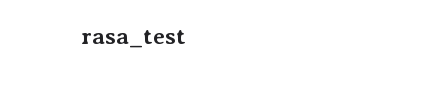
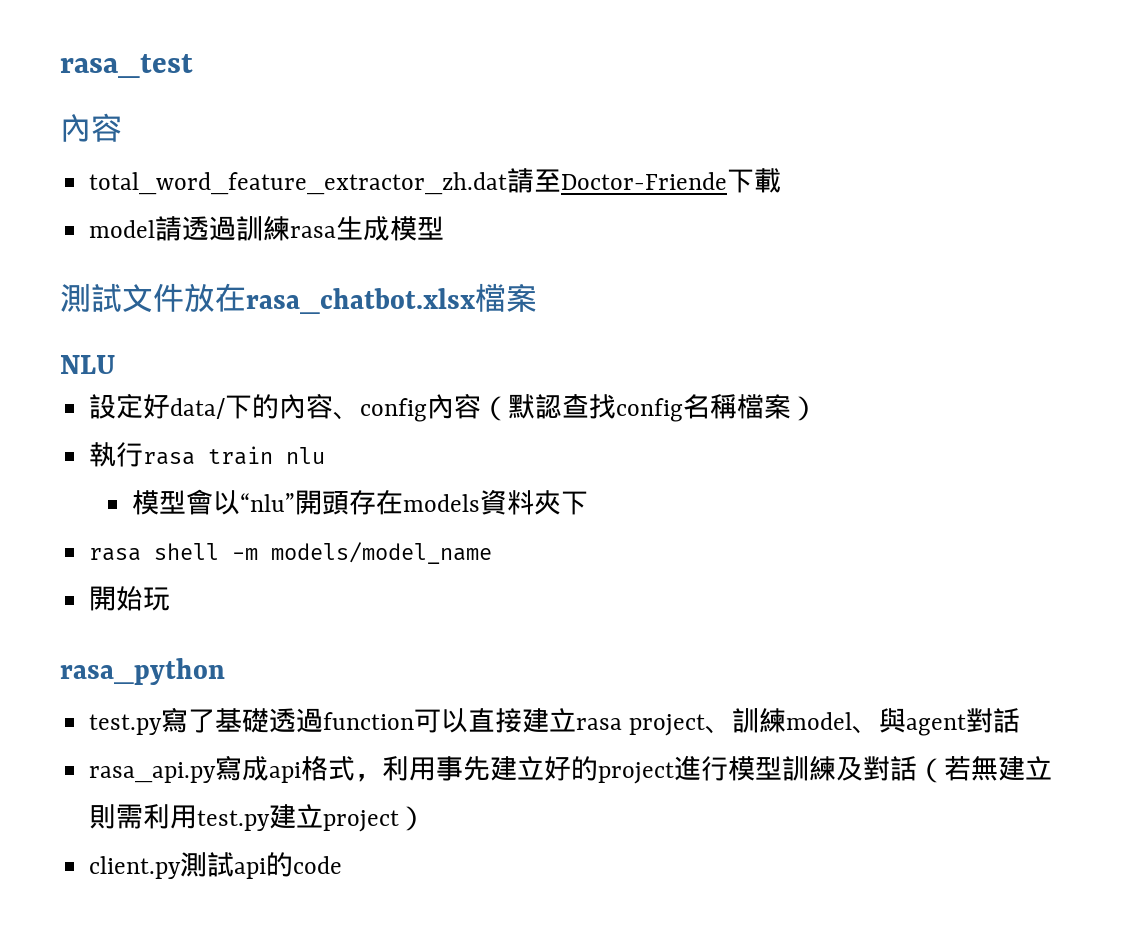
(186, 39) none -> [60,113,122,142] [89,168,782,195] [89,216,445,241] [60,283,537,314] [60,355,116,374] [89,393,819,422] [89,442,326,467] [131,489,588,515] [89,542,493,564] [89,586,171,611] [60,658,225,685] [89,707,1021,736] [89,755,1053,784] [89,804,427,832] [89,852,343,879] // 內容 // total_word_feature_extractor_zh.dat請至Doctor-Friende下載 // model請透過訓練rasa生成模型 // 測試文件放在rasa_chatbot.xlsx檔案 // NLU // 設定好data/下的內容、config內容（默認查找config名稱檔案） // 執行rasa train nlu // 模型會以“nlu”開頭存在models資料夾下 // rasa shell -m models/model_name // 開始玩 // rasa_python // test.py寫了基礎透過function可以直接建立rasa project、訓練model、與agent對話 // rasa_api.py寫成api格式，利用事先建立好的project進行模型訓練及對話（若無建立則需利用test.py建立project） // client.py測試api的code

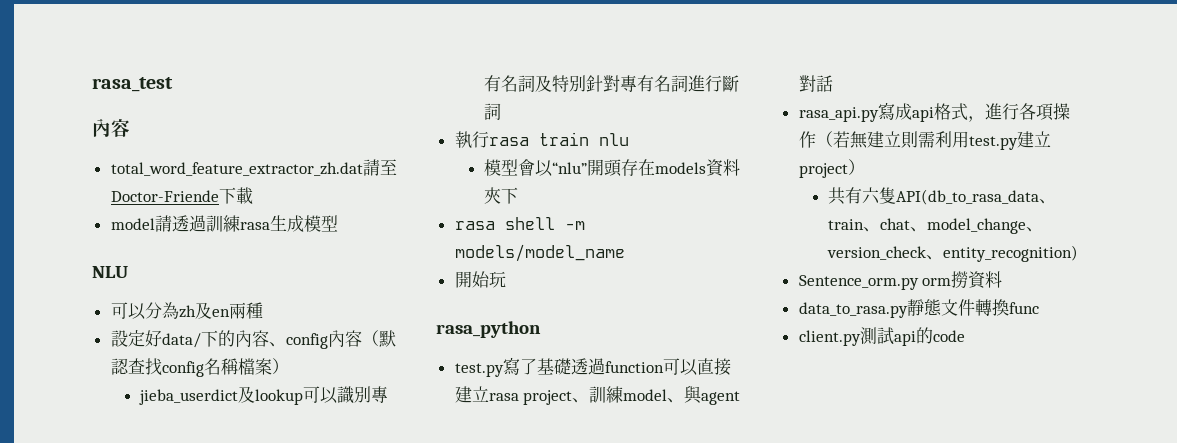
[60,283,537,314] [60,355,116,374] 測試文件放在rasa_chatbot.xlsx檔案 // NLU -> [92,266,128,278] [110,302,263,320] NLU // 可以分為zh及en兩種
(819, 408) none -> [139,386,389,405] [484,75,740,93] [484,103,502,120] // jieba_userdict及lookup可以識別專有名詞及特別針對專有名詞進行斷詞
[382,755,918,784] 利用事先建立好的project進行模型訓練及對話 -> [984,103,1070,121] [798,131,816,148] 進行各項操作
(427, 818) none -> [828,187,1057,205] [828,218,1044,234] [827,245,1079,262] [798,271,1003,290] [798,299,1039,318] // 共有六隻API(db_to_rasa_data、train、chat、model_change、version_check、entity_recognition) // Sentence_orm.py orm撈資料 // data_to_rasa.py靜態文件轉換func

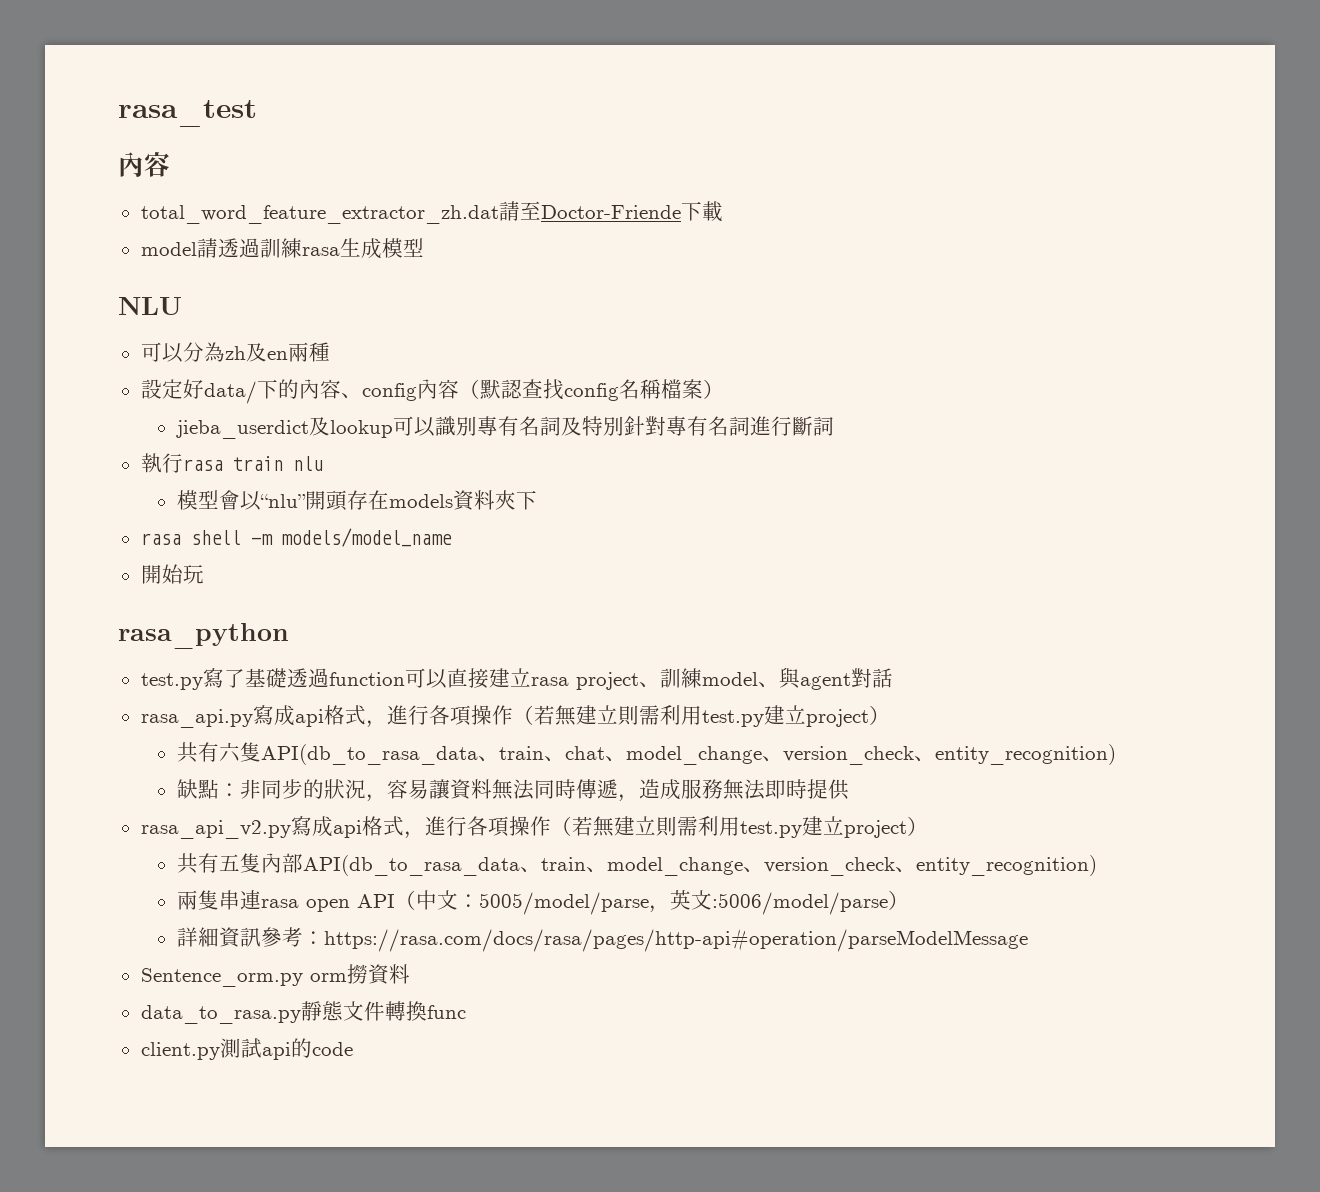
(1079, 253) none -> [176,779,849,802] [140,816,928,839] [176,853,1097,876] [176,890,909,915] [176,927,1028,952] // 缺點：非同步的狀況，容易讓資料無法同時傳遞，造成服務無法即時提供 // rasa_api_v2.py寫成api格式，進行各項操作（若無建立則需利用test.py建立project） // 共有五隻內部API(db_to_rasa_data、train、model_change、version_check、entity_recognition) // 兩隻串連rasa open API（中文：5005/model/parse，英文:5006/model/parse） // 詳細資訊參考：https://rasa.com/docs/rasa/pages/http-api#operation/parseModelMessage

